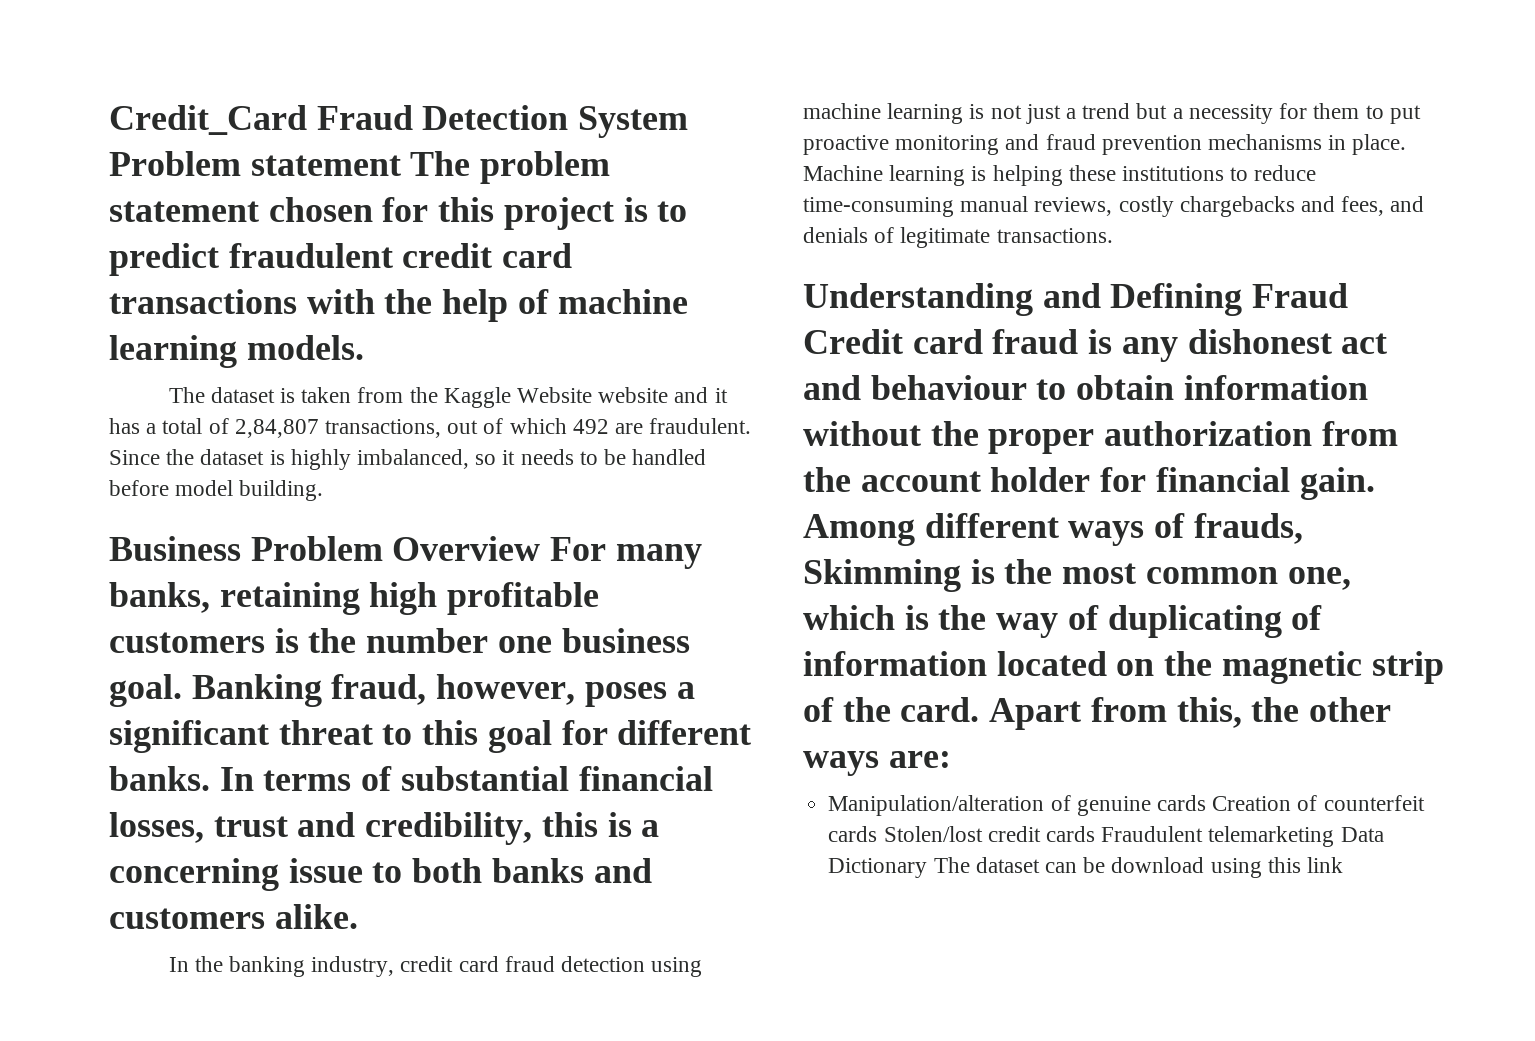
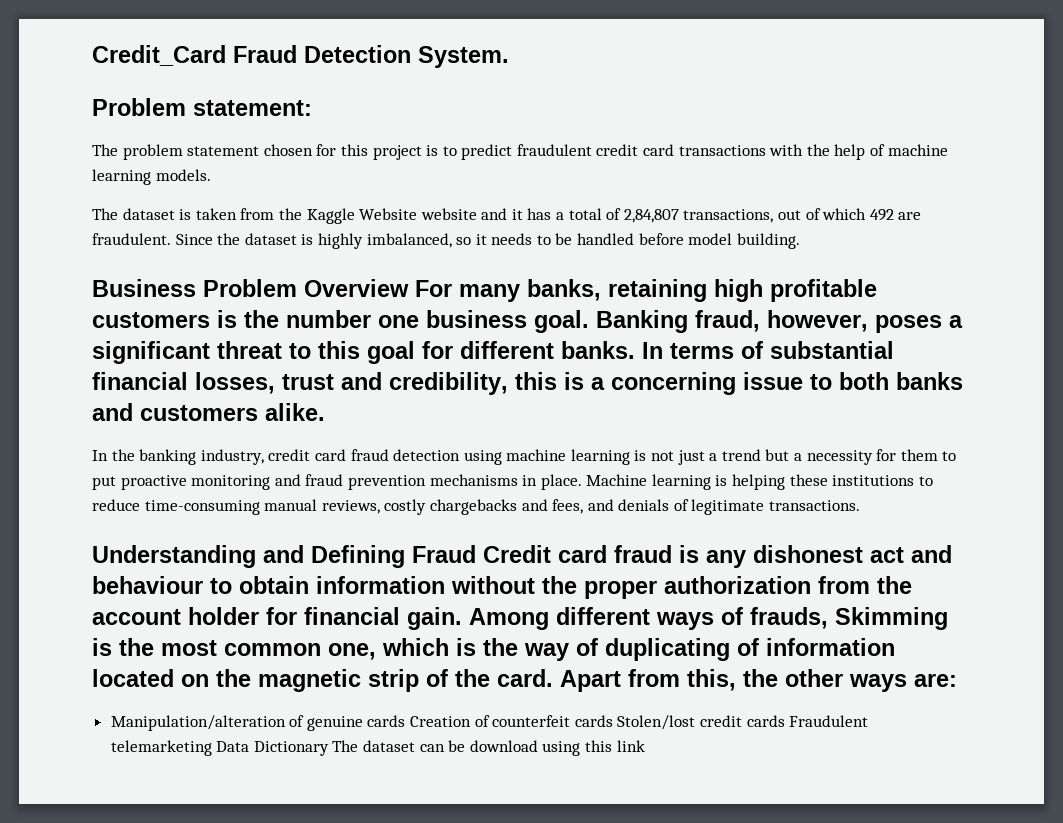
[578,106,689,138] [109,151,401,176] System Problem statement -> [418,46,509,68] [92,98,312,116] System. // Problem statement: //

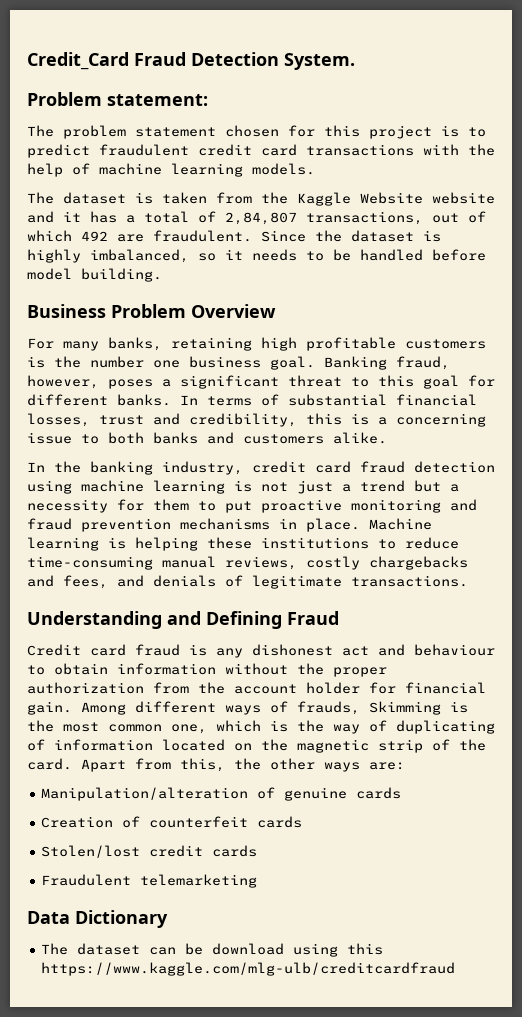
(409, 288) none -> (276, 311) //
(476, 554) none -> (339, 618) //
(406, 721) none -> (402, 793) //
(613, 721) none -> (303, 822) //
(785, 721) none -> (258, 851) //
(212, 748) none -> (258, 881) //
(329, 748) none -> (168, 919) //
[616,740,645,752] link -> [41,962,456,976] https://www.kaggle.com/mlg-ulb/creditcardfraud

